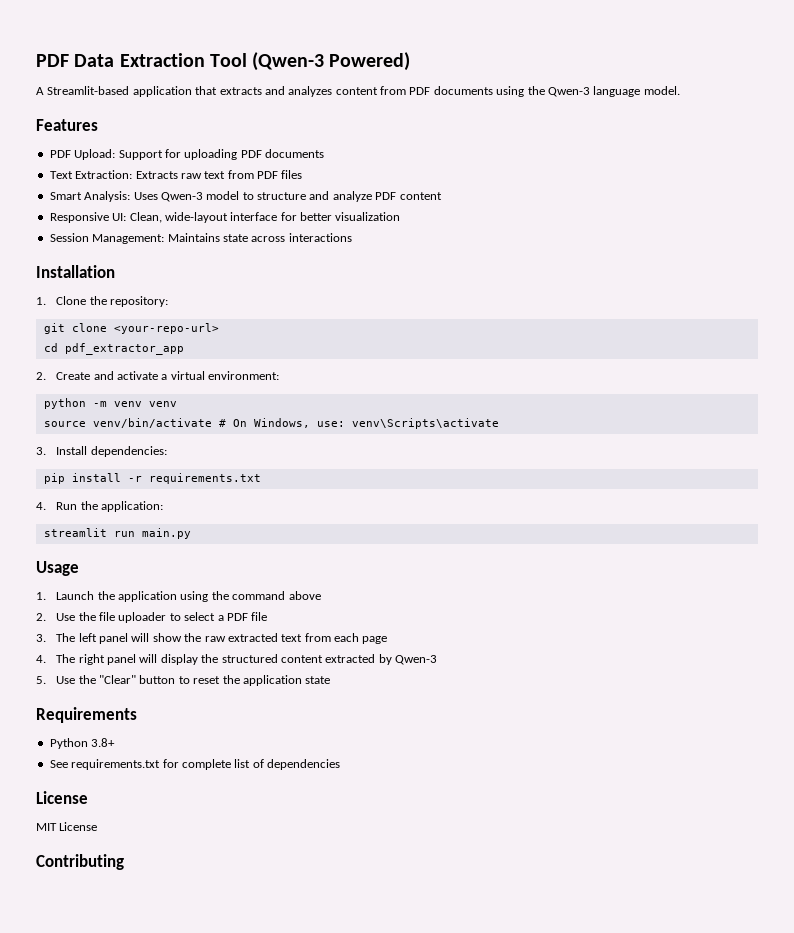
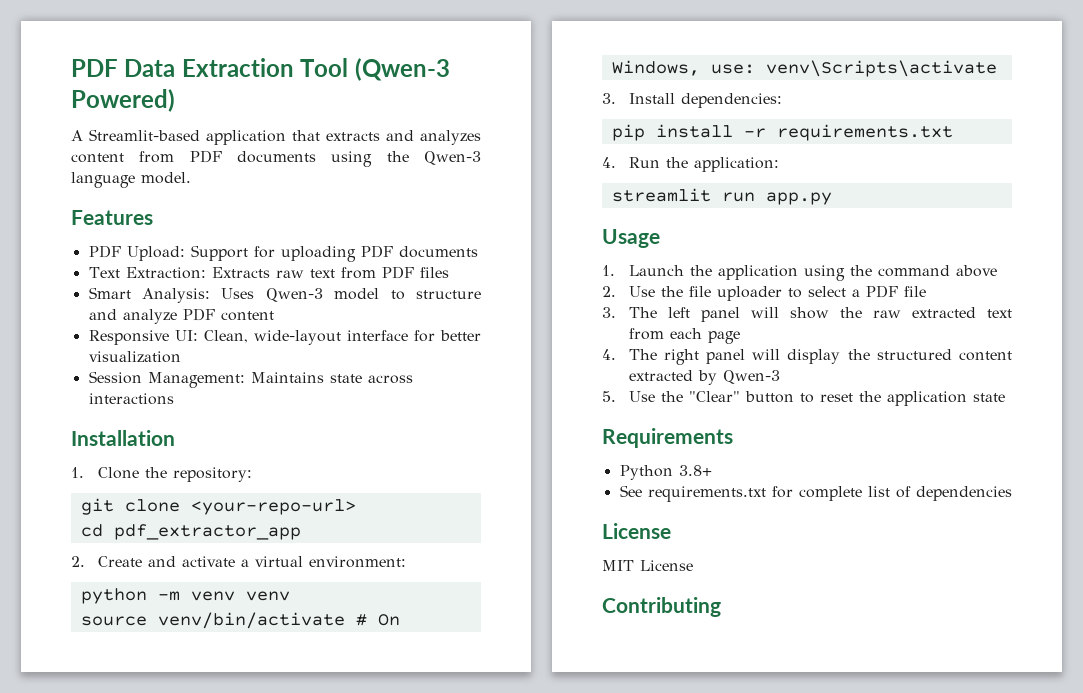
[141,528,191,539] main.py -> [765,192,832,205] app.py

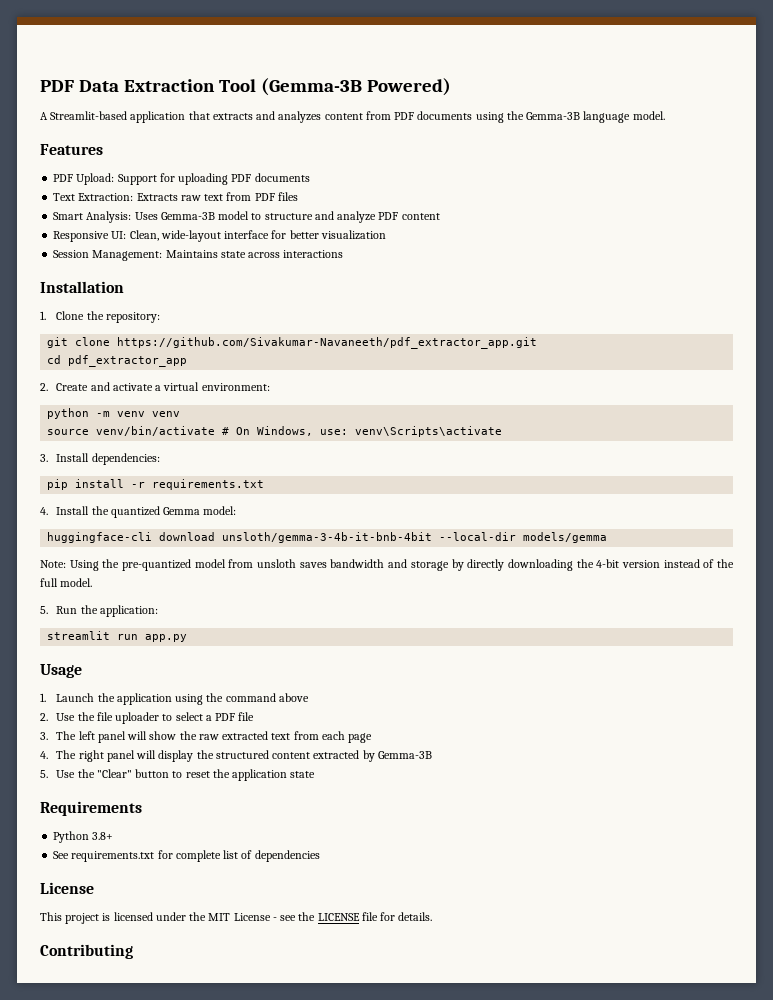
[354,58,450,81] (Qwen-3 -> [260,78,362,96] (Gemma-3B
[423,151,481,165] Qwen-3 -> [526,112,581,120] Gemma-3B
[265,288,323,302] Qwen-3 -> [160,212,215,220] Gemma-3B
[190,499,356,515] <your-repo-url> -> [117,337,538,349] https://github.com/Sivakumar-Navaneeth/pdf_extractor_app.git
(616, 162) none -> [56,506,237,518] [47,532,608,543] [40,559,735,571] [40,578,93,587] [40,606,48,614] Install the quantized Gemma model: // huggingface-cli download unsloth/gemma-3-4b-it-bnb-4bit --local-dir models/gemma // Note: Using the pre-quantized model from unsloth saves bandwidth and storage by directly downloading the 4-bit version instead of the full model. // 5.
[722,370,780,384] Qwen-3 -> [377,751,432,759] Gemma-3B
[602,560,693,571] MIT License -> [40,912,433,924] This project is licensed under the MIT License - see the LICENSE file for details.

